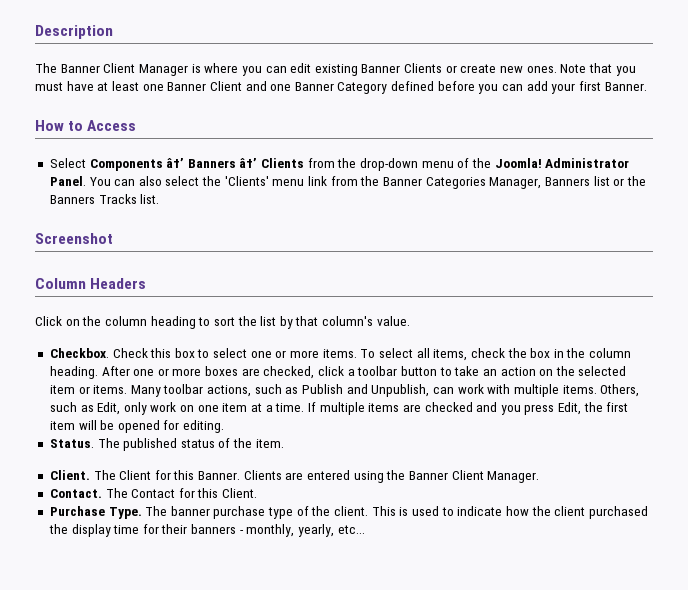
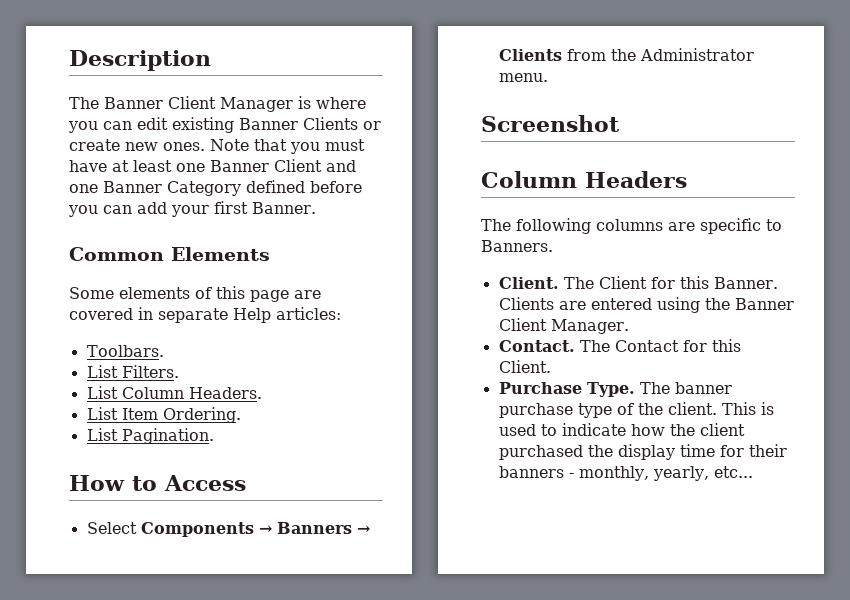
(647, 86) none -> [69,247,270,261] [69,286,321,302] [69,307,341,323] [86,345,164,357] [86,365,179,378] [86,386,262,399] [86,407,241,423] [86,428,214,444] // Common Elements // Some elements of this page are covered in separate Help articles: // Toolbars. // List Filters. // List Column Headers. // List Item Ordering. // List Pagination.
[166,158,630,171] [49,176,646,189] [49,194,160,204] [35,233,113,244] [35,278,147,289] [35,316,410,329] [49,348,632,361] [49,366,627,379] [49,384,640,397] [49,402,629,415] [49,420,225,433] [49,438,284,451] â†’ Banners â†’ Clients from the drop-down menu of the Joomla! Administrator Panel. You can also select the 'Clients' menu link from the Banner Categories Manager, Banners list or the Banners Tracks list. // Screenshot // Column Headers // Click on the column heading to sort the list by that column's value. // Checkbox. Check this box to select one or more items. To select all items, check the box in the column heading. After one or more boxes are checked, click a toolbar button to take an action on the selected item or items. Many toolbar actions, such as Publish and Unpublish, can work with multiple items. Others, such as Edit, only work on one item at a time. If multiple items are checked and you press Edit, the first item will be opened for editing. // Status. The published status of the item. -> [258,522,370,534] [498,48,754,61] [498,73,548,82] [481,115,620,132] [481,171,687,188] [481,218,782,234] [481,240,553,252] → Banners → Clients from the Administrator menu. // Screenshot // Column Headers // The following columns are specific to Banners.

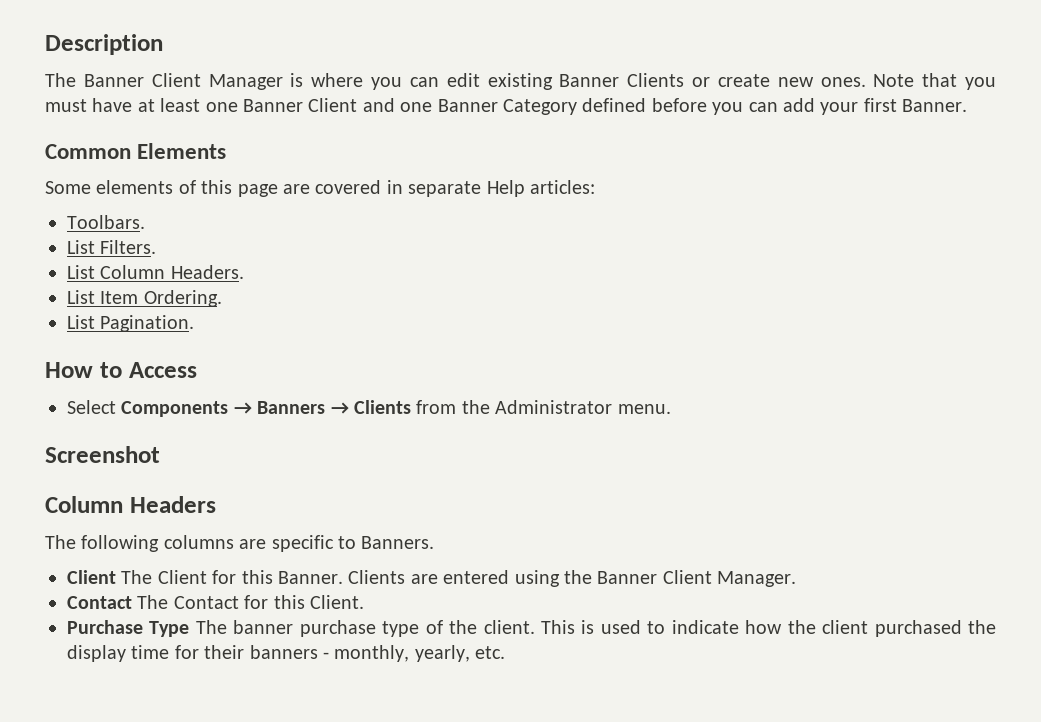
[498,277,559,289] Client. -> [67,570,116,584] Client
[498,340,575,352] Contact. -> [67,596,132,609] Contact
[586,382,635,397] Type. -> [149,621,190,637] Type
[713,466,753,478] etc... -> [475,646,506,659] etc.

